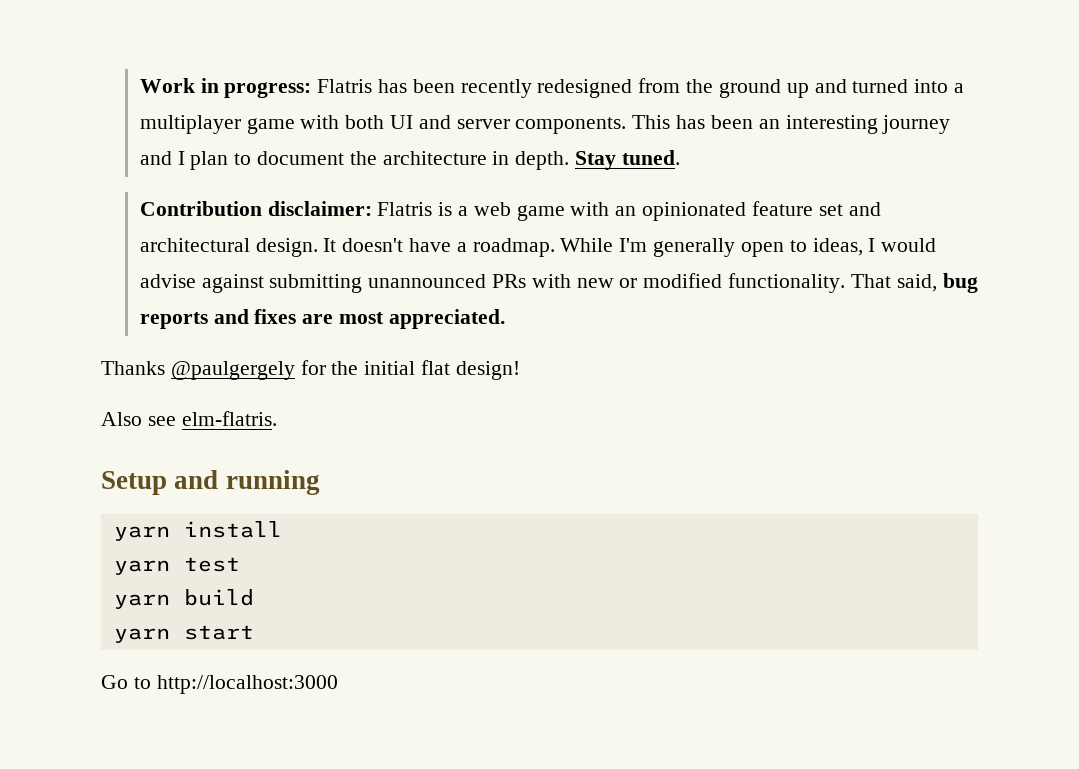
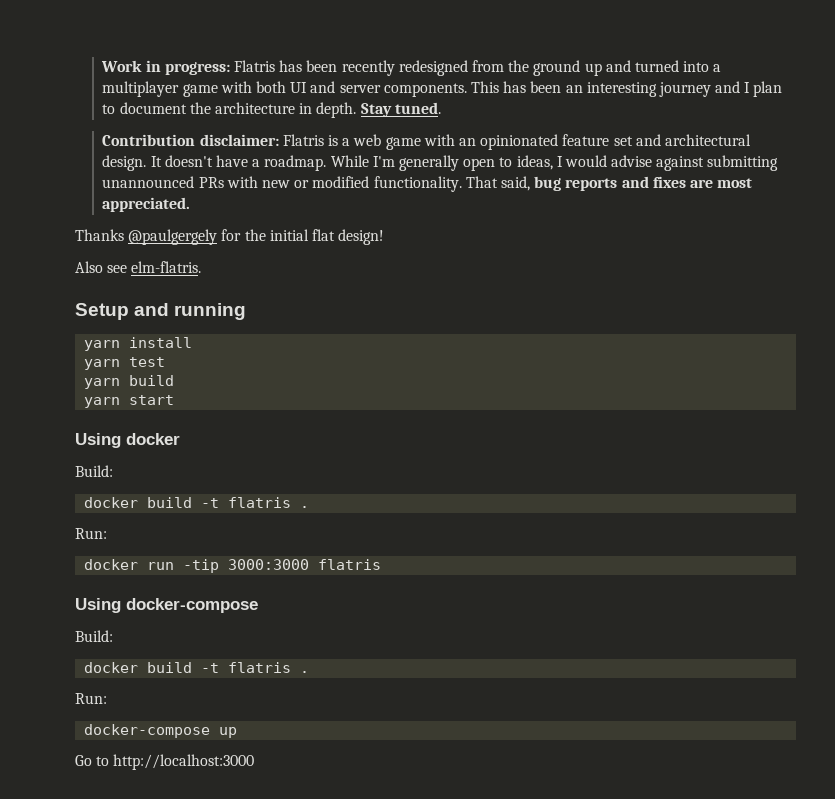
(254, 632) none -> [75,433,180,448] [75,465,113,477] [84,497,310,508] [75,528,107,539] [84,559,382,573] [75,598,258,613] [75,630,113,642] [84,662,310,673] [75,693,107,704] [84,724,238,738] // Using docker // Build: // docker build -t flatris . // Run: // docker run -tip 3000:3000 flatris // Using docker-compose // Build: // docker build -t flatris . // Run: // docker-compose up

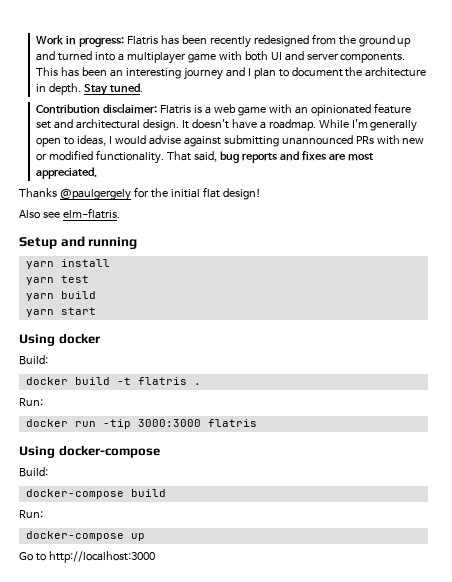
[84,662,310,673] docker build -t flatris . -> [25,489,166,499] docker-compose build

